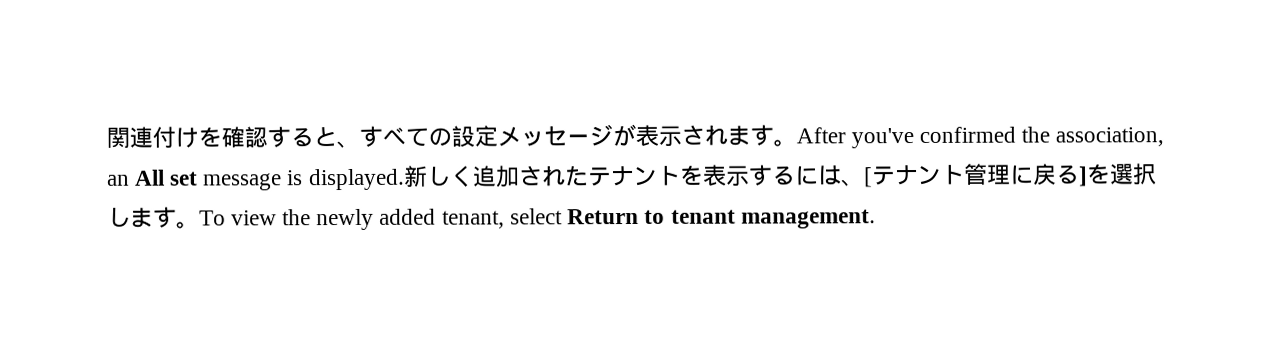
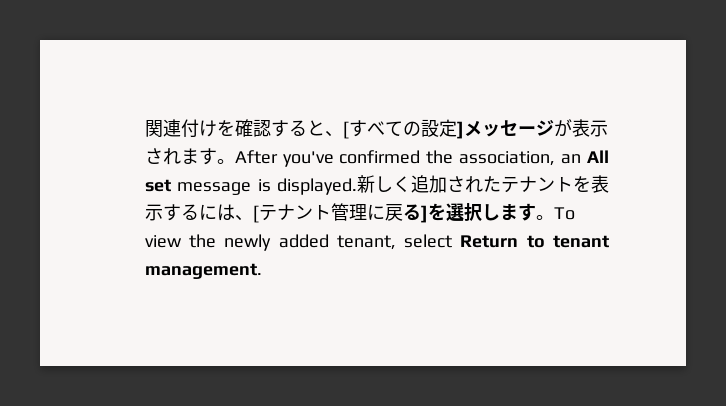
(360, 144) none -> [342,121,349,139] [
(498, 136) none -> [456,121,464,139] ]

